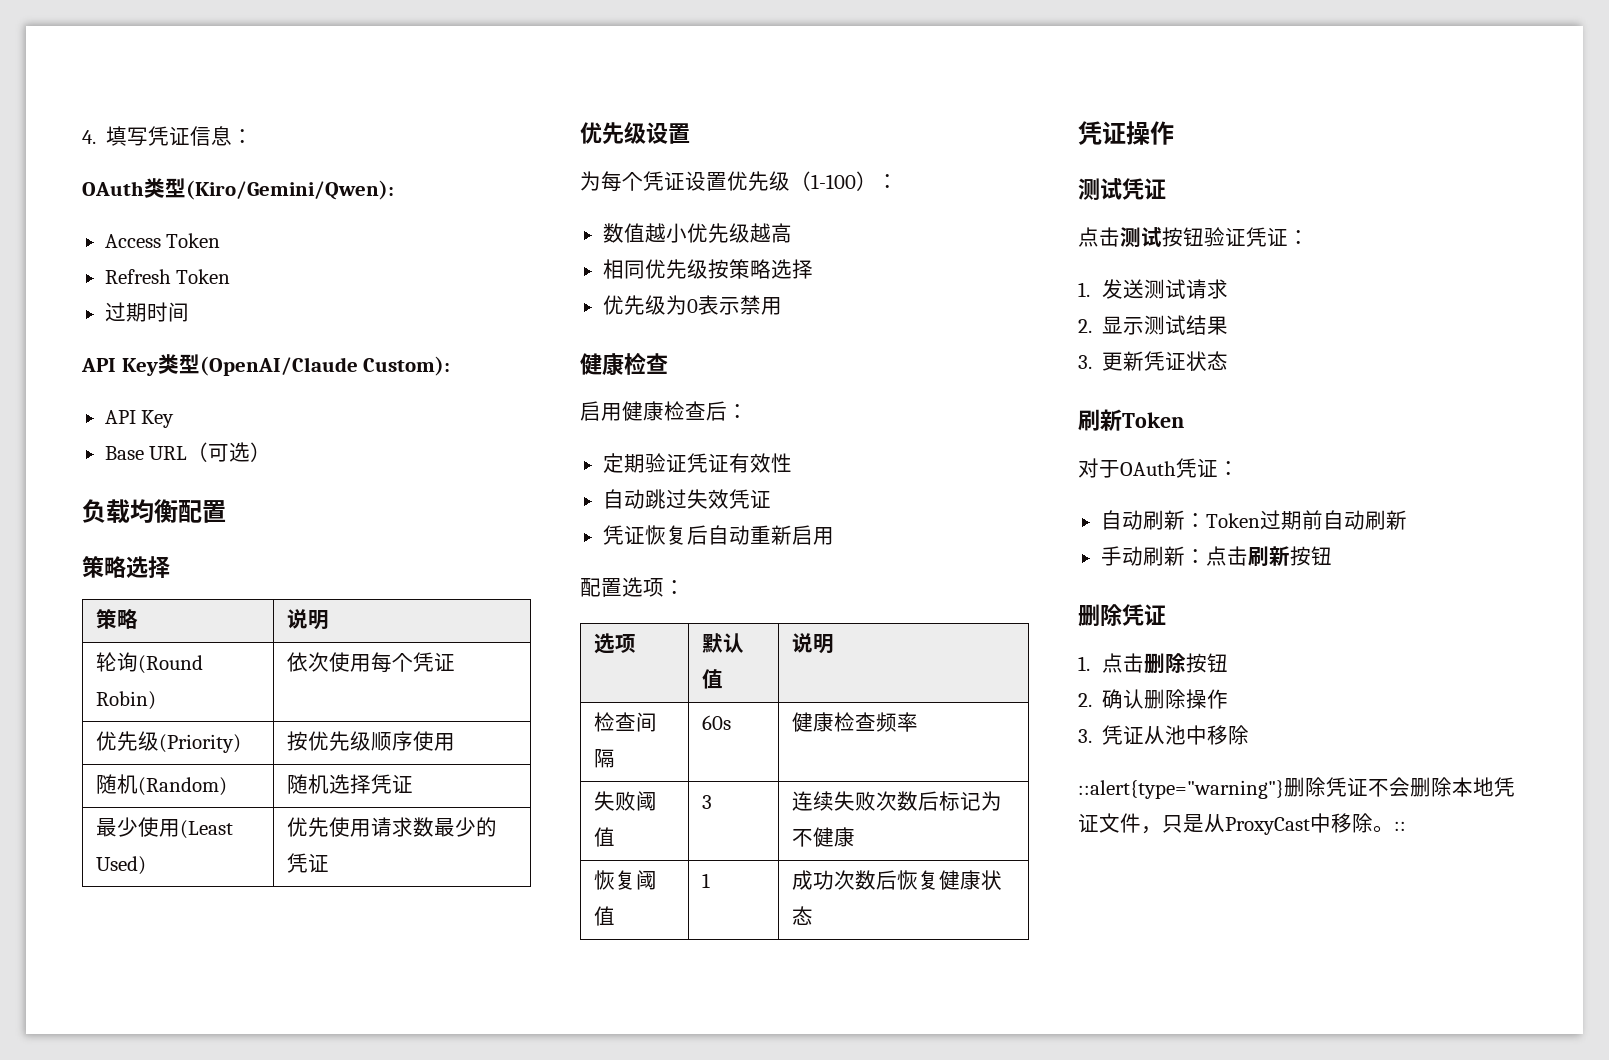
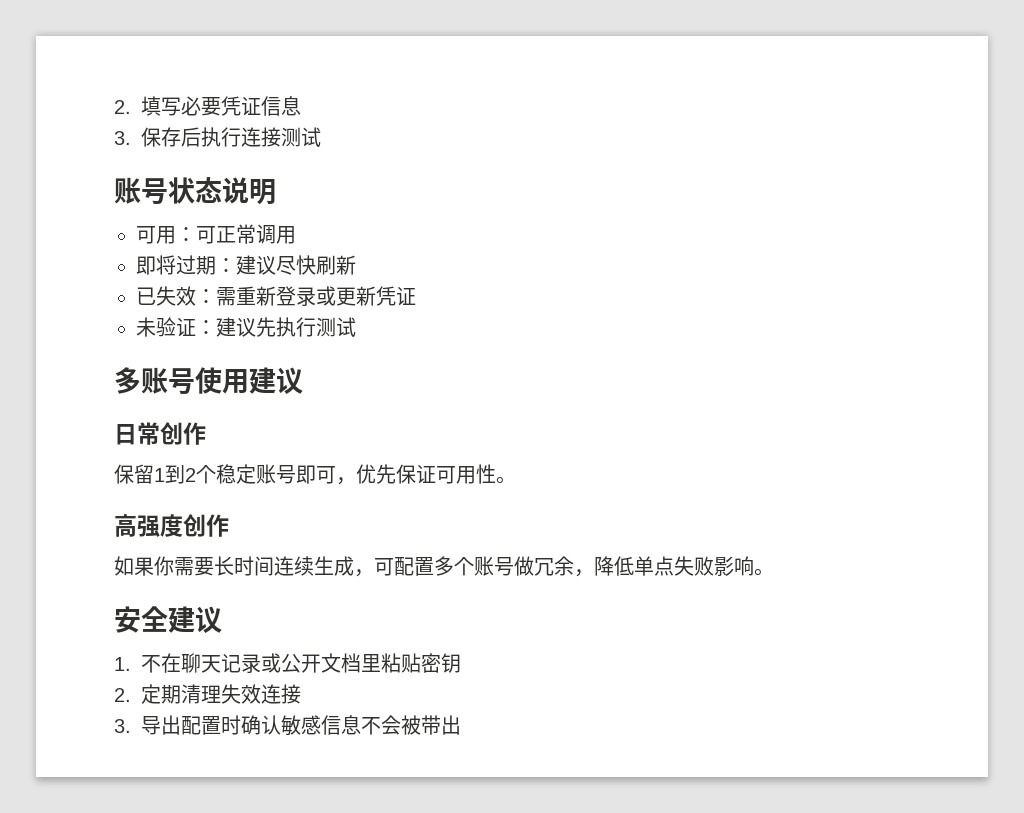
[82,126,149,146] 4.填写 -> [114,96,221,116] 2.填写必要
[232,129,254,144] [82,178,394,200] [104,233,221,248] [104,269,231,284] [104,302,189,322] [81,354,451,376] [104,410,175,428] [104,442,272,462] [82,499,226,524] [82,556,170,578] [96,608,139,629] [287,609,330,630] [96,652,204,674] [96,691,157,710] [287,652,456,673] [96,731,242,753] [287,731,456,751] [96,774,228,796] [287,774,414,794] [96,817,234,839] [96,856,147,875] [287,817,498,837] [287,853,330,873] [580,122,690,144] [580,171,898,192] [602,223,792,243] [602,259,813,279] [602,295,782,315] [580,352,668,376] [580,401,748,421] [602,453,792,473] [602,489,771,509] [602,525,834,545] [580,577,685,597] [594,633,637,654] [702,633,745,653] [702,669,724,689] [792,633,835,654] [594,712,658,732] [594,748,616,768] [702,715,732,730] [792,712,919,732] [594,791,658,811] [594,827,616,847] [702,795,713,809] [792,791,1003,811] [792,827,856,847] [594,870,658,890] [594,906,616,926] [702,873,711,888] [792,870,1003,890] [792,906,814,925] [1078,121,1174,145] [1078,178,1166,200] [1078,227,1309,247] [1078,279,1229,299] [1078,315,1229,335] [1078,351,1229,371] [1078,409,1184,431] [1078,458,1239,478] [1100,510,1407,530] [1100,546,1332,566] [1078,604,1166,627] [1078,653,1229,674] [1078,689,1229,709] [1078,725,1250,745] [1078,777,1515,799] [1078,813,1406,835] ： // OAuth类型(Kiro/Gemini/Qwen): // Access Token // Refresh Token // 过期时间 // API Key类型(OpenAI/Claude Custom): // API Key // Base URL（可选） // 负载均衡配置 // 策略选择 // 策略 | 说明 // 轮询(Round Robin) | 依次使用每个凭证 // 优先级(Priority) | 按优先级顺序使用 // 随机(Random) | 随机选择凭证 // 最少使用(Least Used) | 优先使用请求数最少的凭证 // 优先级设置 // 为每个凭证设置优先级（1-100）： // 数值越小优先级越高 // 相同优先级按策略选择 // 优先级为0表示禁用 // 健康检查 // 启用健康检查后： // 定期验证凭证有效性 // 自动跳过失效凭证 // 凭证恢复后自动重新启用 // 配置选项： // 选项 | 默认值 | 说明 // 检查间隔 | 60s | 健康检查频率 // 失败阈值 | 3 | 连续失败次数后标记为不健康 // 恢复阈值 | 1 | 成功次数后恢复健康状态 // 凭证操作 // 测试凭证 // 点击测试按钮验证凭证： // 1.发送测试请求 // 2.显示测试结果 // 3.更新凭证状态 // 刷新Token // 对于OAuth凭证： // 自动刷新：Token过期前自动刷新 // 手动刷新：点击刷新按钮 // 删除凭证 // 1.点击删除按钮 // 2.确认删除操作 // 3.凭证从池中移除 // ::alert{type="warning"}删除凭证不会删除本地凭证文件，只是从ProxyCast中移除。:: -> [114,127,321,147] [114,177,276,205] [136,224,296,244] [136,255,356,275] [136,286,416,306] [136,317,356,337] [114,367,303,394] [114,422,206,445] [114,464,516,485] [114,514,229,537] [114,556,774,577] [114,606,222,633] [114,653,461,673] [114,684,301,704] [114,715,461,736] // 3.保存后执行连接测试 // 账号状态说明 // 可用：可正常调用 // 即将过期：建议尽快刷新 // 已失效：需重新登录或更新凭证 // 未验证：建议先执行测试 // 多账号使用建议 // 日常创作 // 保留1到2个稳定账号即可，优先保证可用性。 // 高强度创作 // 如果你需要长时间连续生成，可配置多个账号做冗余，降低单点失败影响。 // 安全建议 // 1.不在聊天记录或公开文档里粘贴密钥 // 2.定期清理失效连接 // 3.导出配置时确认敏感信息不会被带出

